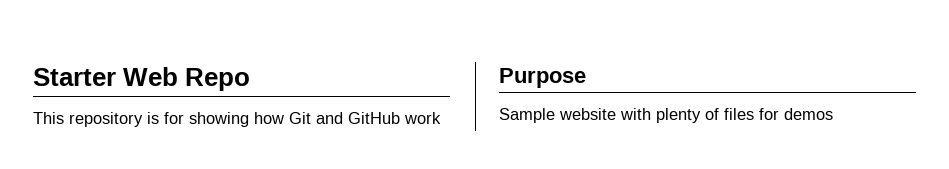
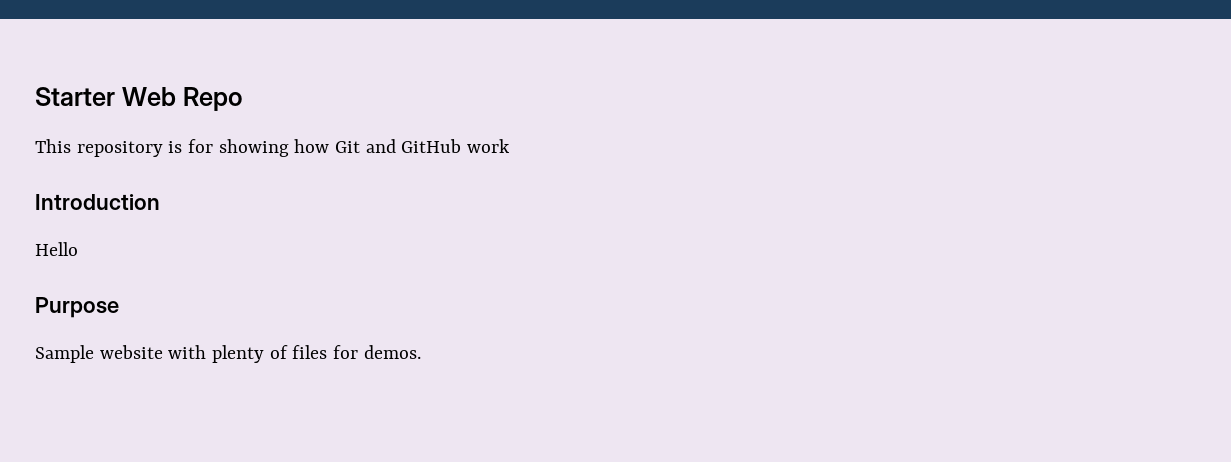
(441, 118) none -> [35,194,160,210] [35,242,78,256] // Introduction // Hello
[784,108,833,120] demos -> [363,345,421,359] demos.

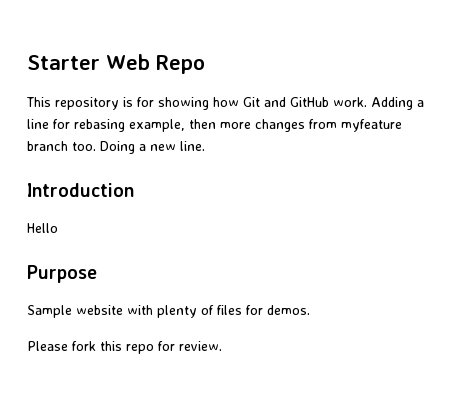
[467,139,511,153] work -> [333,97,424,110] [27,119,402,132] [27,141,205,154] work. Adding a line for rebasing example, then more changes from myfeature branch too. Doing a new line.
(421, 352) none -> [27,341,222,354] // Please fork this repo for review.

